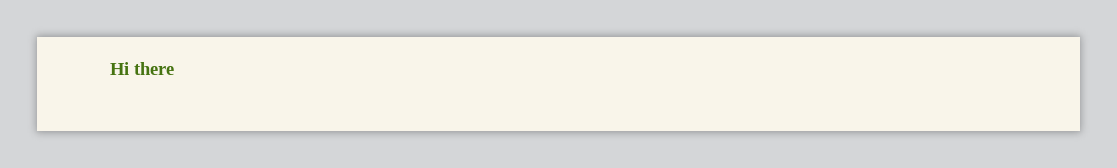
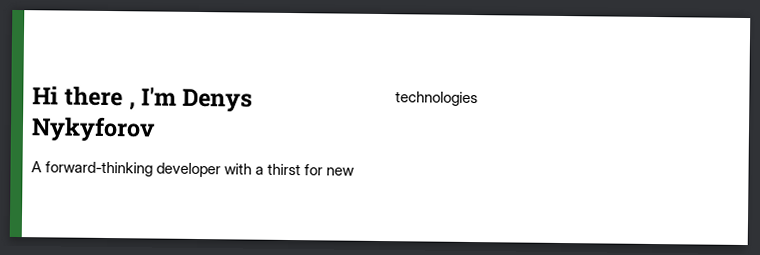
(174, 68) none -> [128,87,254,113] [31,116,156,143] [31,161,356,178] [395,91,478,107] , I'm Denys Nykyforov // A forward-thinking developer with a thirst for new technologies

